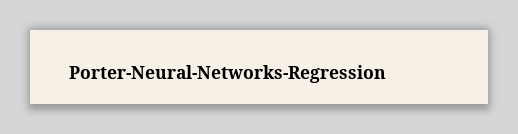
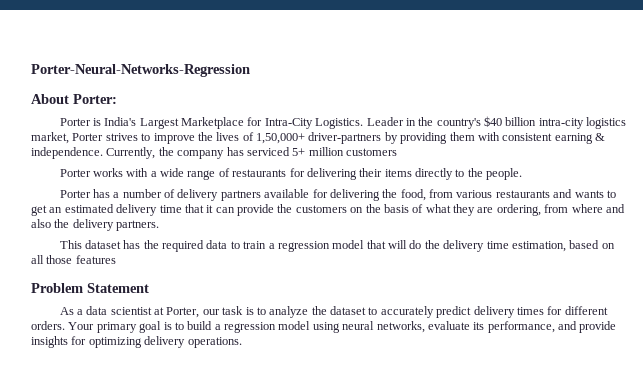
(386, 74) none -> [31,94,117,104] [59,116,627,129] [31,132,605,144] [31,147,397,159] [59,168,523,180] [59,189,616,201] [31,204,625,216] [31,219,160,231] [59,240,615,252] [31,255,116,264] [31,283,149,293] [59,306,608,318] [31,321,617,333] [31,336,242,348] // About Porter: // Porter is India's Largest Marketplace for Intra-City Logistics. Leader in the country's $40 billion intra-city logistics market, Porter strives to improve the lives of 1,50,000+ driver-partners by providing them with consistent earning & independence. Currently, the company has serviced 5+ million customers // Porter works with a wide range of restaurants for delivering their items directly to the people. // Porter has a number of delivery partners available for delivering the food, from various restaurants and wants to get an estimated delivery time that it can provide the customers on the basis of what they are ordering, from where and also the delivery partners. // This dataset has the required data to train a regression model that will do the delivery time estimation, based on all those features // Problem Statement // As a data scientist at Porter, our task is to analyze the dataset to accurately predict delivery times for different orders. Your primary goal is to build a regression model using neural networks, evaluate its performance, and provide insights for optimizing delivery operations.

